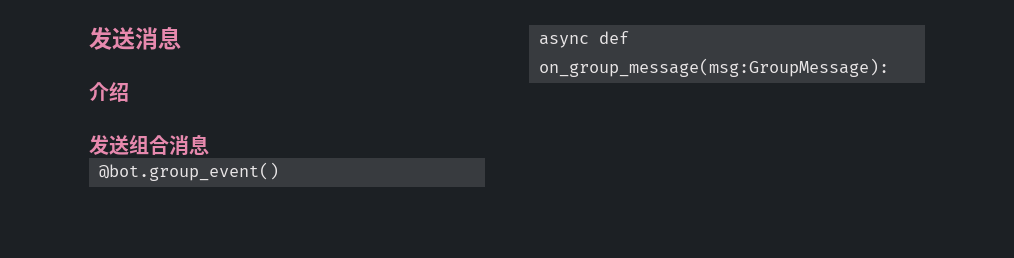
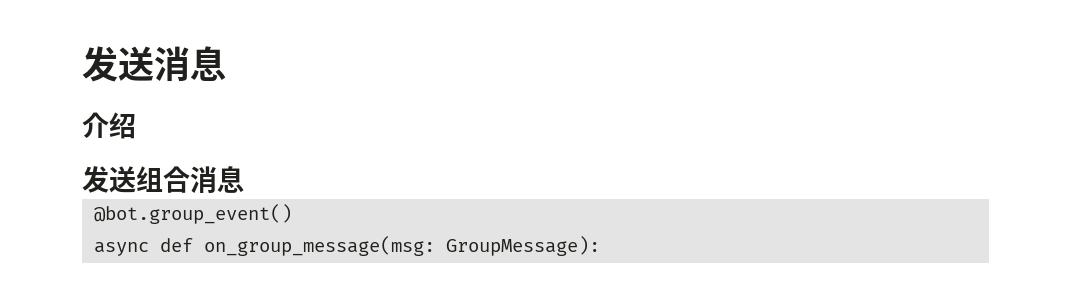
[539,58,890,77] on_group_message(msg:GroupMessage): -> [204,236,600,256] on_group_message(msg: GroupMessage):

